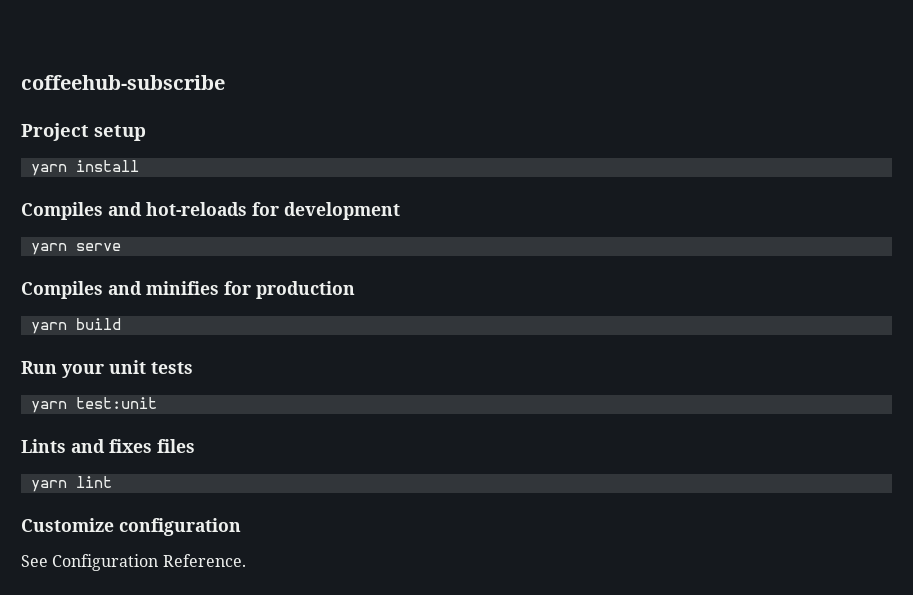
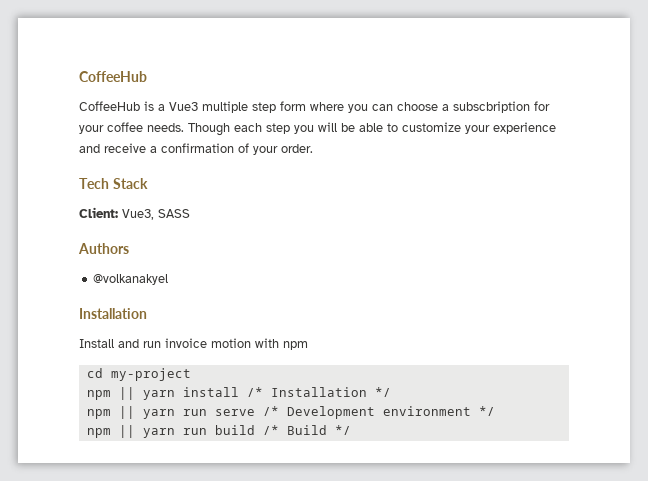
[21,75,225,90] [21,123,146,141] [30,160,139,176] [21,202,400,220] [30,243,121,255] [21,281,355,299] [30,318,121,334] [21,360,193,378] [30,397,157,413] [21,439,195,453] [30,476,112,492] [21,518,241,536] [21,554,246,571] coffeehub-subscribe // Project setup // yarn install // Compiles and hot-reloads for development // yarn serve // Compiles and minifies for production // yarn build // Run your unit tests // yarn test:unit // Lints and fixes files // yarn lint // Customize configuration // See Configuration Reference. -> [79,71,147,82] [79,101,550,113] [79,122,556,136] [79,143,313,155] [79,178,148,189] [79,207,190,220] [78,243,129,254] [93,274,169,285] [79,308,147,319] [79,338,308,350] [86,368,191,381] [86,387,391,400] [86,406,495,419] [86,425,351,438] CoffeeHub // CoffeeHub is a Vue3 multiple step form where you can choose a subscbription for your coffee needs. Though each step you will be able to customize your experience and receive a confirmation of your order. // Tech Stack // Client: Vue3, SASS // Authors // @volkanakyel // Installation // Install and run invoice motion with npm // cd my-project // npm || yarn install /* Installation */ // npm || yarn run serve /* Development environment */ // npm || yarn run build /* Build */

